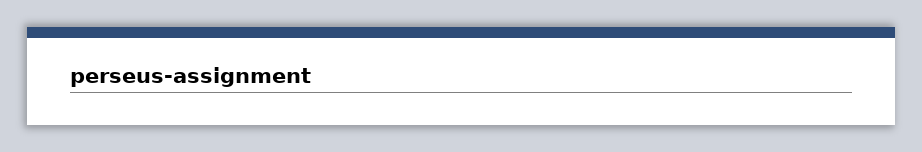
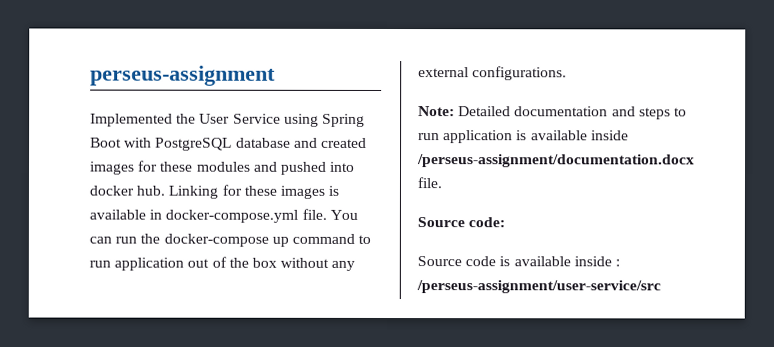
(311, 77) none -> [90,113,365,127] [90,137,367,151] [89,160,356,175] [89,184,340,199] [89,208,358,223] [89,233,372,247] [89,256,356,271] [418,66,568,81] [418,106,687,120] [418,130,629,144] [417,154,695,168] [417,177,442,189] [417,217,506,228] [417,256,620,267] [416,280,661,294] // Implemented the User Service using Spring Boot with PostgreSQL database and created images for these modules and pushed into docker hub. Linking for these images is available in docker-compose.yml file. You can run the docker-compose up command to run application out of the box without any external configurations. // Note: Detailed documentation and steps to run application is available inside /perseus-assignment/documentation.docx file. // Source code: // Source code is available inside : /perseus-assignment/user-service/src

